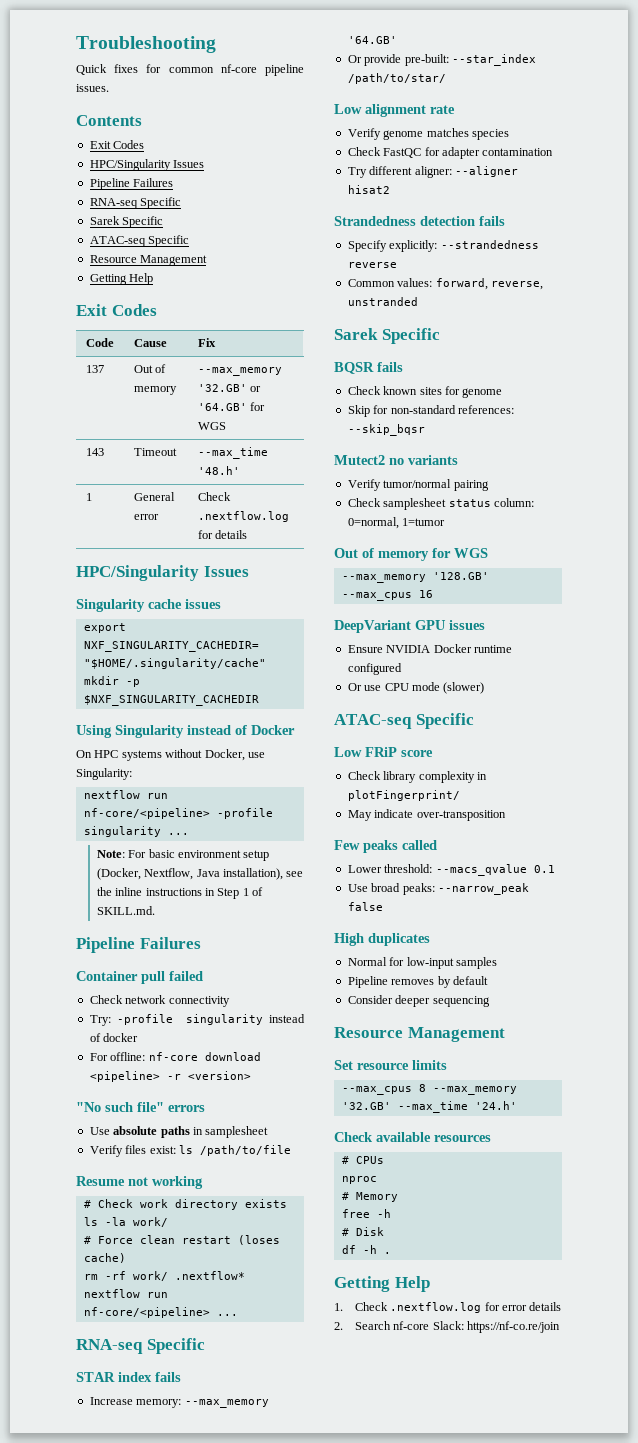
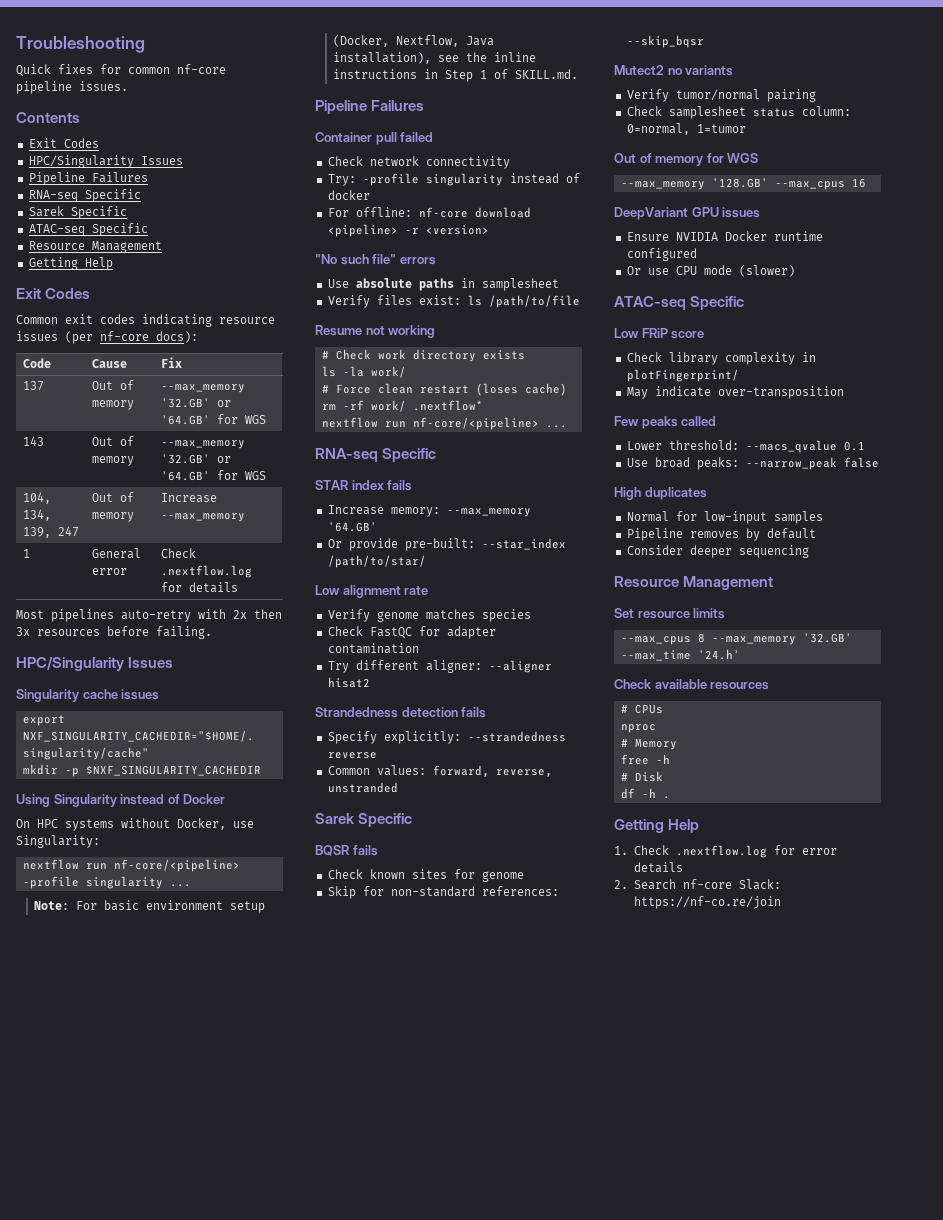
(157, 310) none -> [16,314,275,327] [16,331,198,344] // Common exit codes indicating resource issues (per nf-core docs):
[133,448,177,456] [197,447,268,459] [197,466,240,475] Timeout | --max_time '48.h' -> [91,436,134,446] [91,456,134,466] [160,440,245,449] [160,454,231,464] [160,470,266,481] [22,492,51,504] [22,509,51,521] [22,526,79,538] [91,492,134,502] [91,512,134,522] [160,493,217,503] [160,513,245,522] Out of memory | --max_memory '32.GB' or '64.GB' for WGS // 104, 134, 139, 247 | Out of memory | Increase --max_memory
(248, 534) none -> [16,609,282,622] [16,626,212,639] // Most pipelines auto-retry with 2x then 3x resources before failing.

